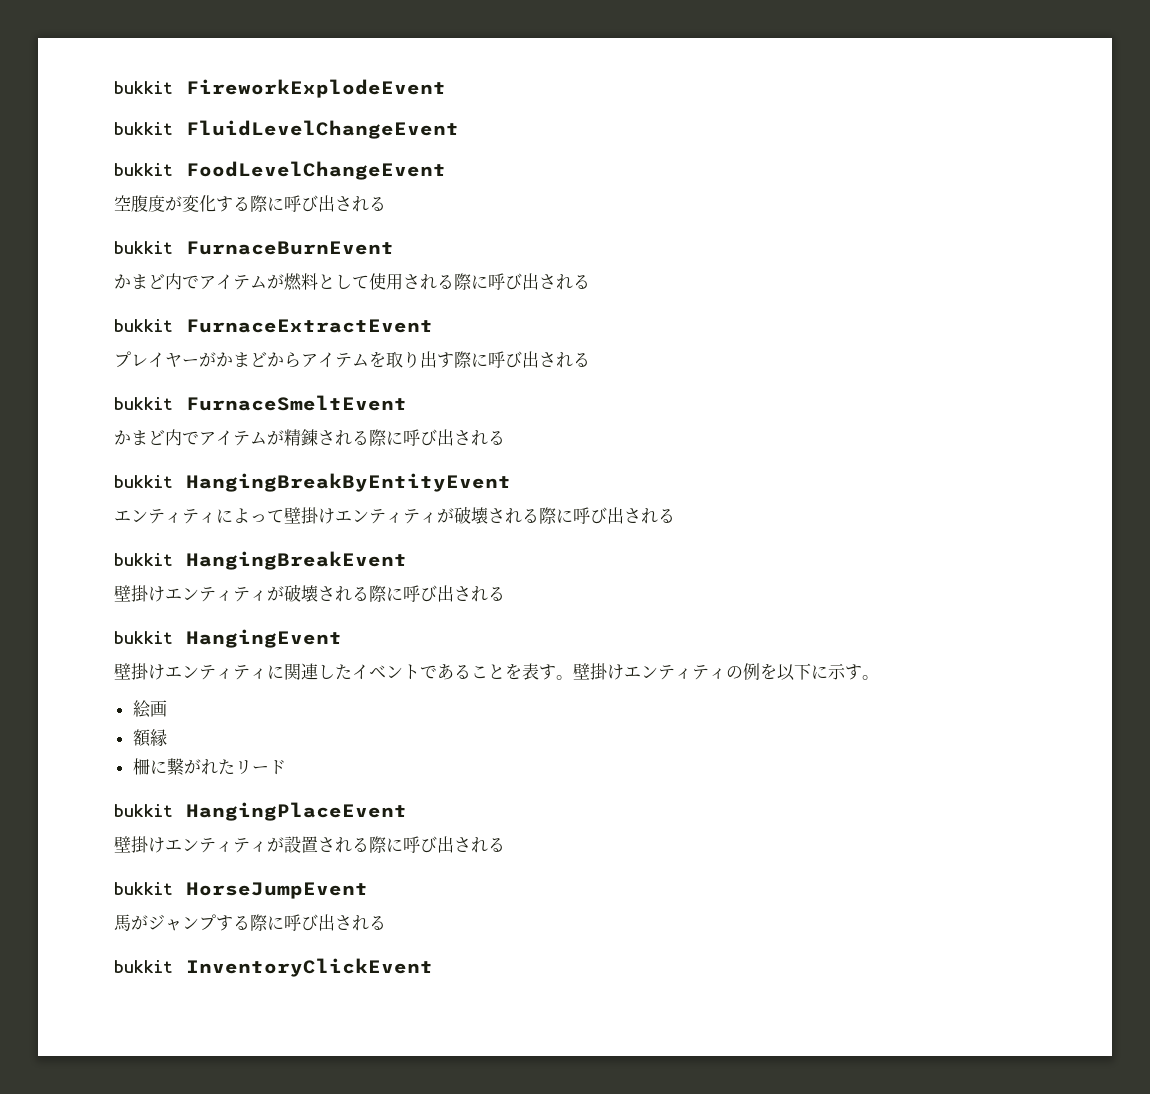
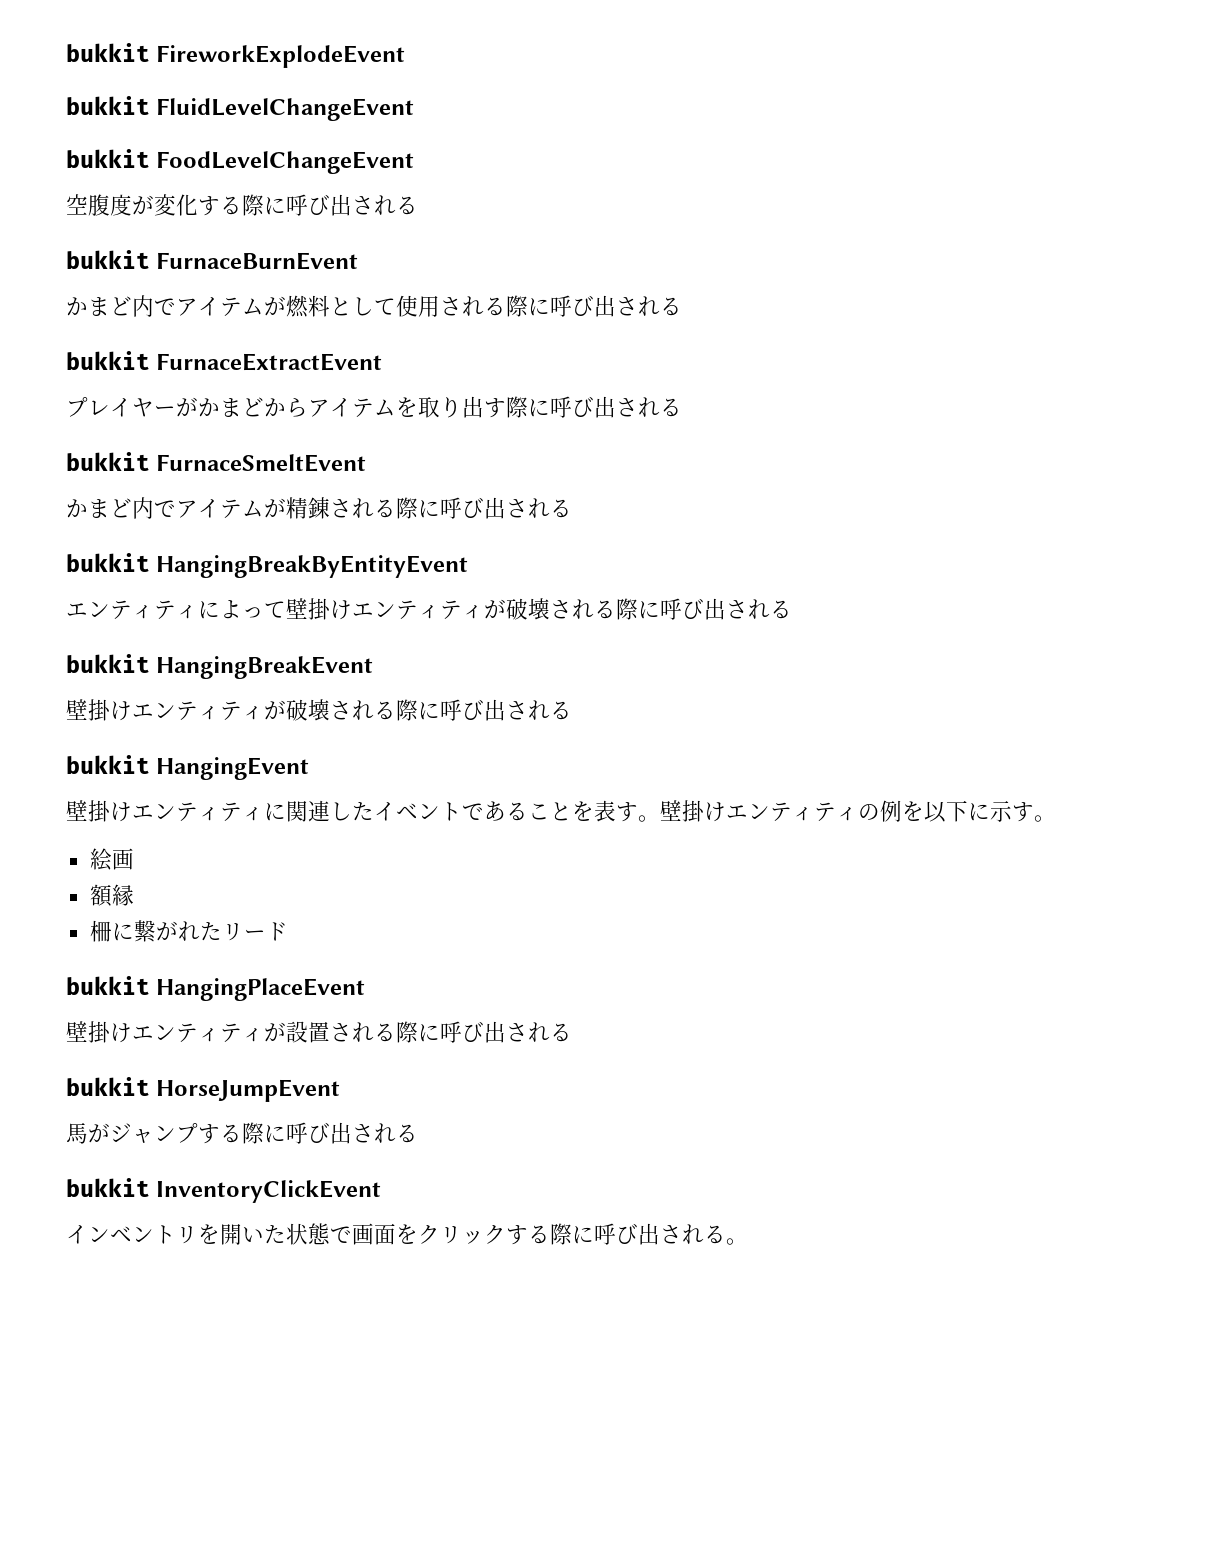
(433, 967) none -> [66,1223,748,1245] // インベントリを開いた状態で画面をクリックする際に呼び出される。

